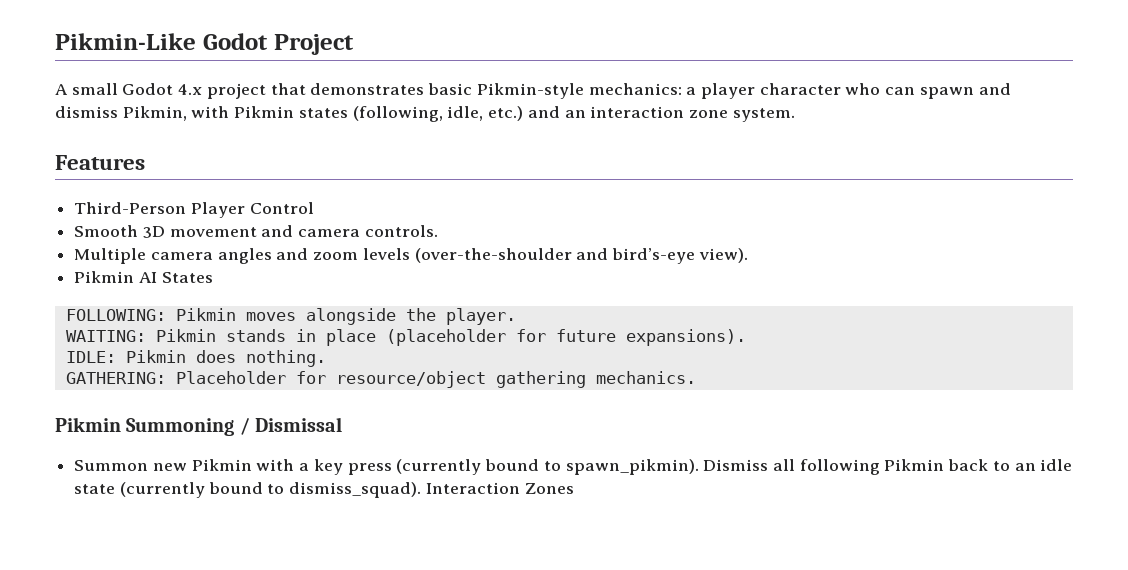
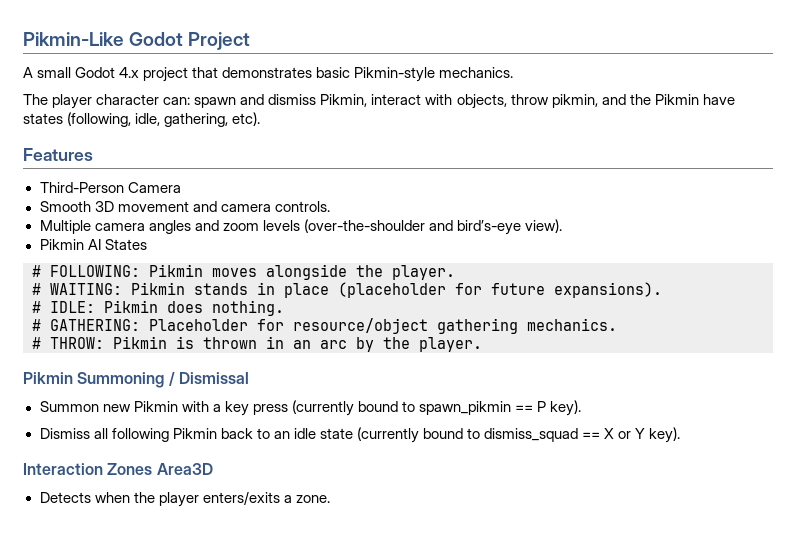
[588,83,1011,99] [55,106,795,122] mechanics: a player character who can spawn and dismiss Pikmin, with Pikmin states (following, idle, etc.) and an interaction zone system. -> [439,67,514,78] [23,94,735,109] [23,112,261,127] mechanics. // The player character can: spawn and dismiss Pikmin, interact with objects, throw pikmin, and the Pikmin have states (following, idle, gathering, etc).
[190,202,314,218] Player Control -> [127,182,181,193] Camera
(213, 277) none -> [32,265,41,277] #
(516, 316) none -> [32,283,41,295] #
(746, 337) none -> [32,301,41,313] #
(326, 358) none -> [32,319,41,331] #
(696, 377) none -> [32,336,482,352] // # THROW: Pikmin is thrown in an arc by the player.
[565,459,699,475] spawn_pikmin). -> [419,400,582,416] spawn_pikmin == P key). //
[289,482,574,498] dismiss_squad). Interaction Zones -> [484,427,681,443] [23,463,213,475] [39,491,330,507] dismiss_squad == X or Y key). // Interaction Zones Area3D // Detects when the player enters/exits a zone.

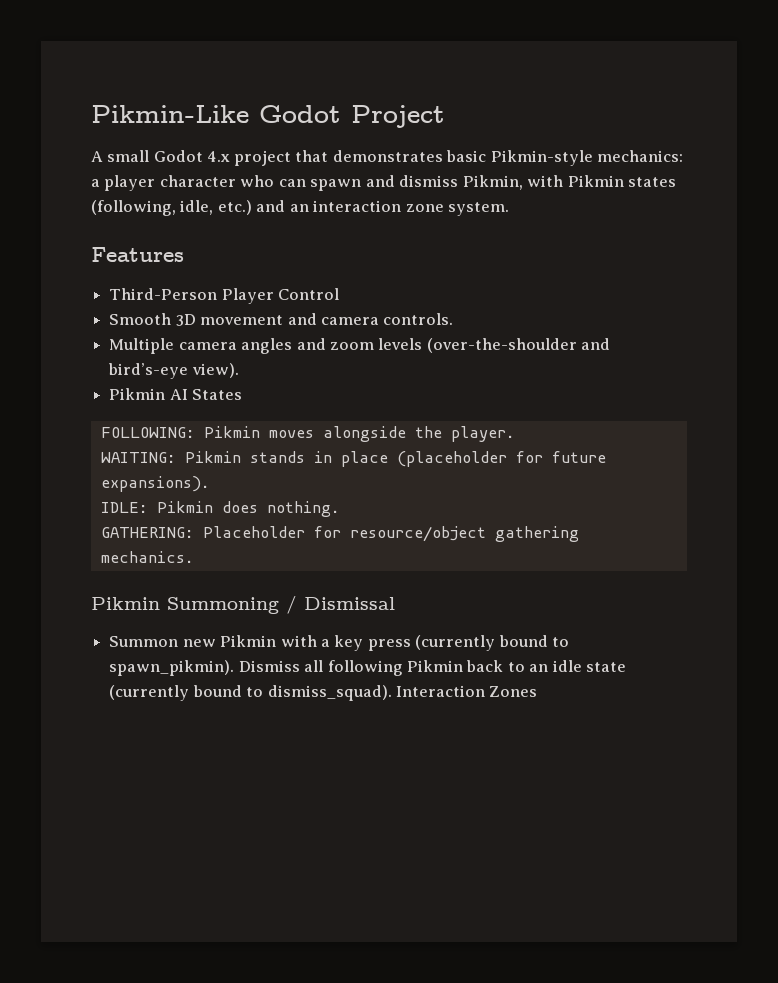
[439,67,514,78] [23,94,735,109] [23,112,261,127] mechanics. // The player character can: spawn and dismiss Pikmin, interact with objects, throw pikmin, and the Pikmin have states (following, idle, gathering, etc). -> [597,150,684,162] [91,175,677,191] [91,200,510,216] mechanics: a player character who can spawn and dismiss Pikmin, with Pikmin states (following, idle, etc.) and an interaction zone system.
[127,182,181,193] Camera -> [221,288,340,304] Player Control
[32,265,41,277] # -> (243, 394) none
[32,283,41,295] # -> (515, 434) none
[32,301,41,313] # -> (210, 484) none
[32,319,41,331] # -> (340, 509) none
[32,336,482,352] // # THROW: Pikmin is thrown in an arc by the player. -> (194, 557) none
[419,400,582,416] spawn_pikmin == P key). // -> [109,660,235,676] spawn_pikmin).
[484,427,681,443] [23,463,213,475] [39,491,330,507] dismiss_squad == X or Y key). // Interaction Zones Area3D // Detects when the player enters/exits a zone. -> [267,685,538,701] dismiss_squad). Interaction Zones

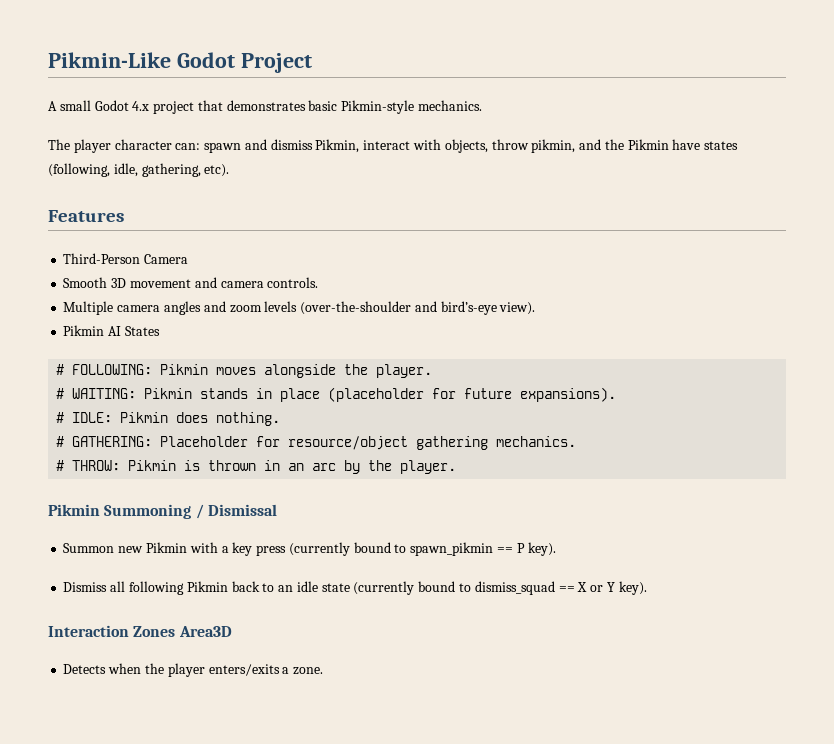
[597,150,684,162] [91,175,677,191] [91,200,510,216] mechanics: a player character who can spawn and dismiss Pikmin, with Pikmin states (following, idle, etc.) and an interaction zone system. -> [418,100,483,111] [48,139,739,153] [48,163,230,177] mechanics. // The player character can: spawn and dismiss Pikmin, interact with objects, throw pikmin, and the Pikmin have states (following, idle, gathering, etc).
[221,288,340,304] Player Control -> [144,254,189,264] Camera
(243, 394) none -> [56,364,65,375] #
(515, 434) none -> [56,388,65,399] #
(210, 484) none -> [56,412,65,423] #
(340, 509) none -> [56,436,65,447] #
(194, 557) none -> [56,460,457,474] // # THROW: Pikmin is thrown in an arc by the player.
[109,660,235,676] spawn_pikmin). -> [410,542,556,556] spawn_pikmin == P key). //
[267,685,538,701] dismiss_squad). Interaction Zones -> [474,581,647,595] [48,625,232,637] [63,663,324,677] dismiss_squad == X or Y key). // Interaction Zones Area3D // Detects when the player enters/exits a zone.

